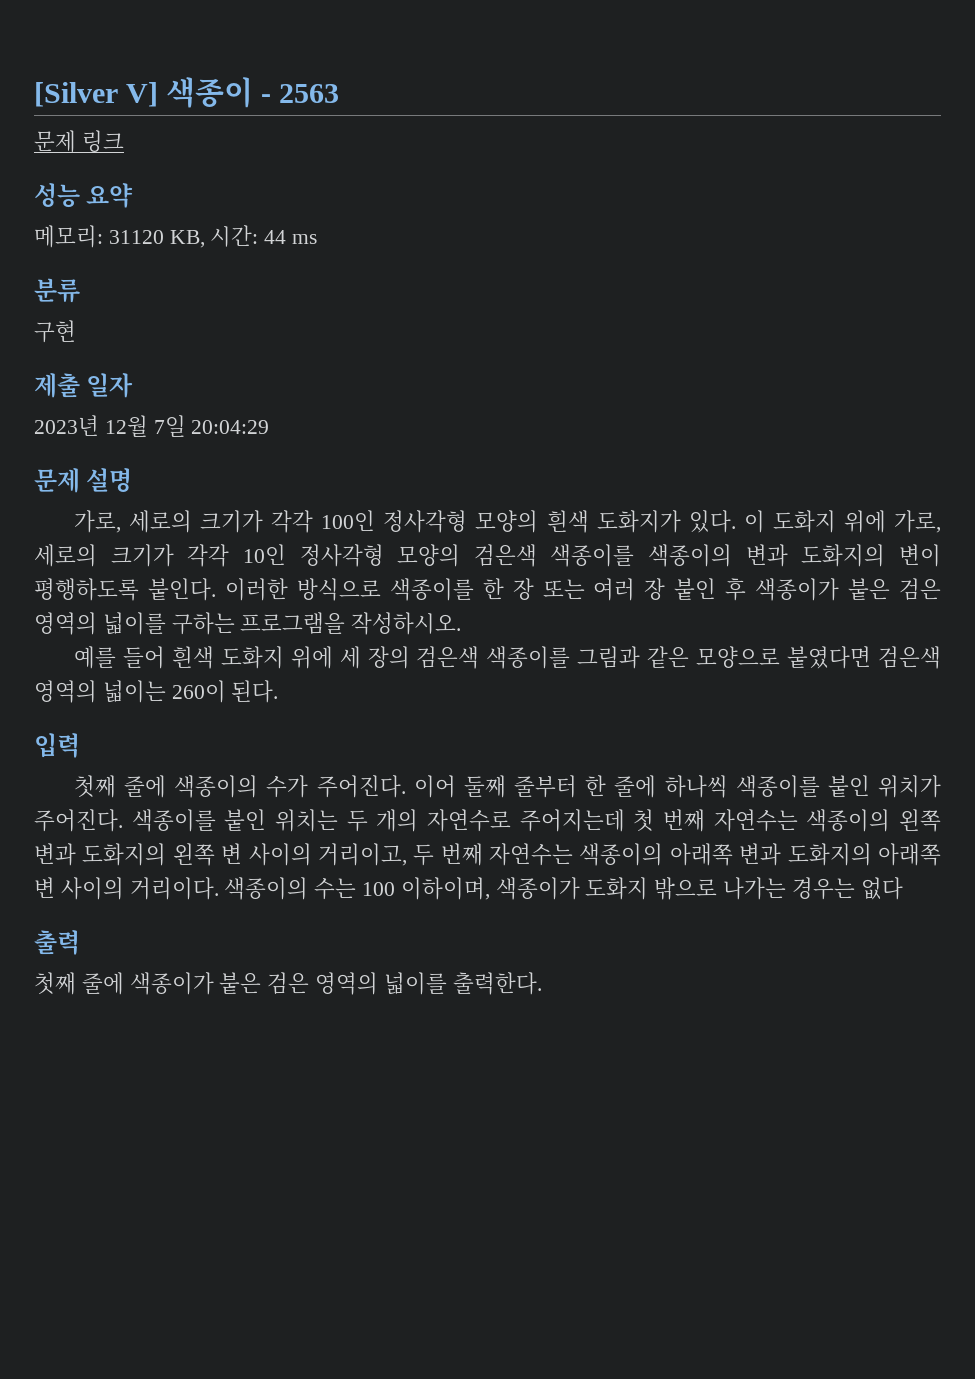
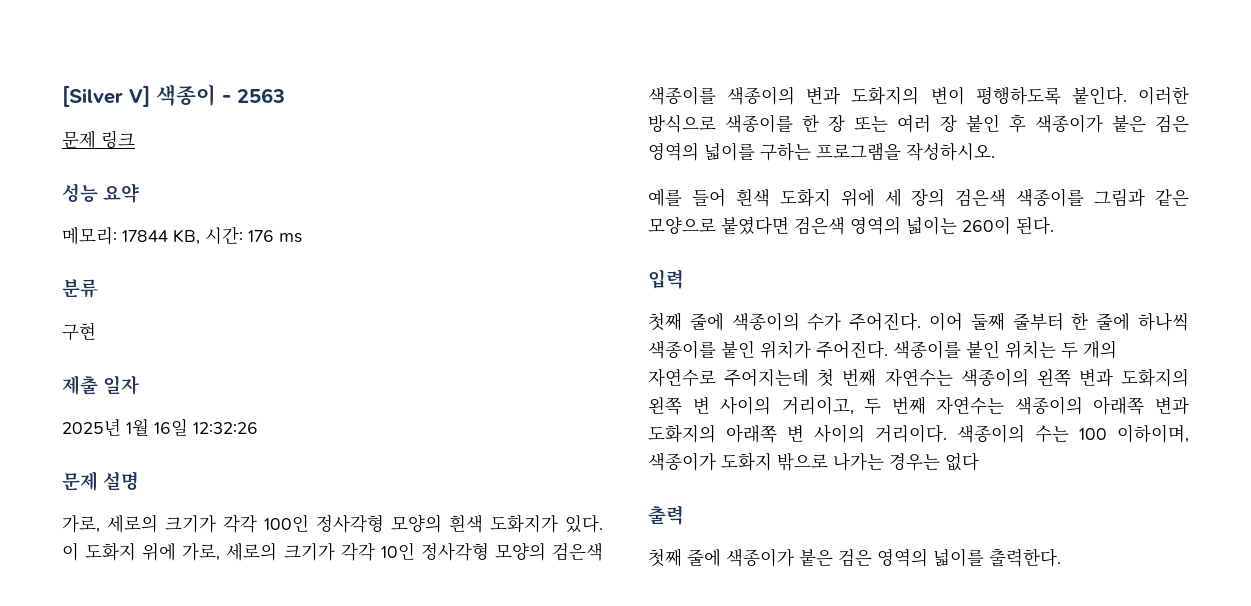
[108,230,164,244] 31120 -> [122,230,168,242] 17844
[264,230,287,244] 44 -> [248,230,274,242] 176
[34,415,270,437] 2023년 12월 7일 20:04:29 -> [62,418,258,436] 2025년 1월 16일 12:32:26

